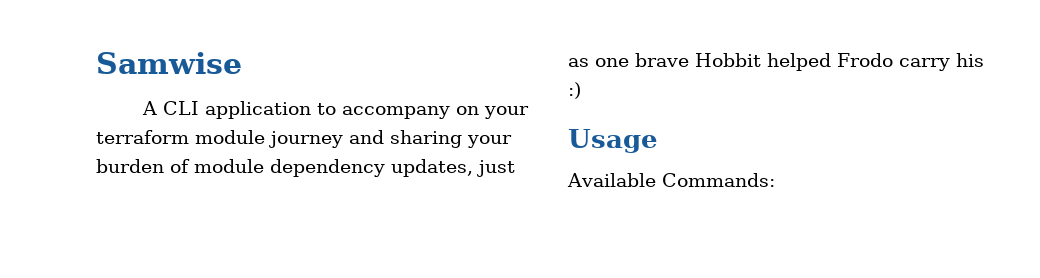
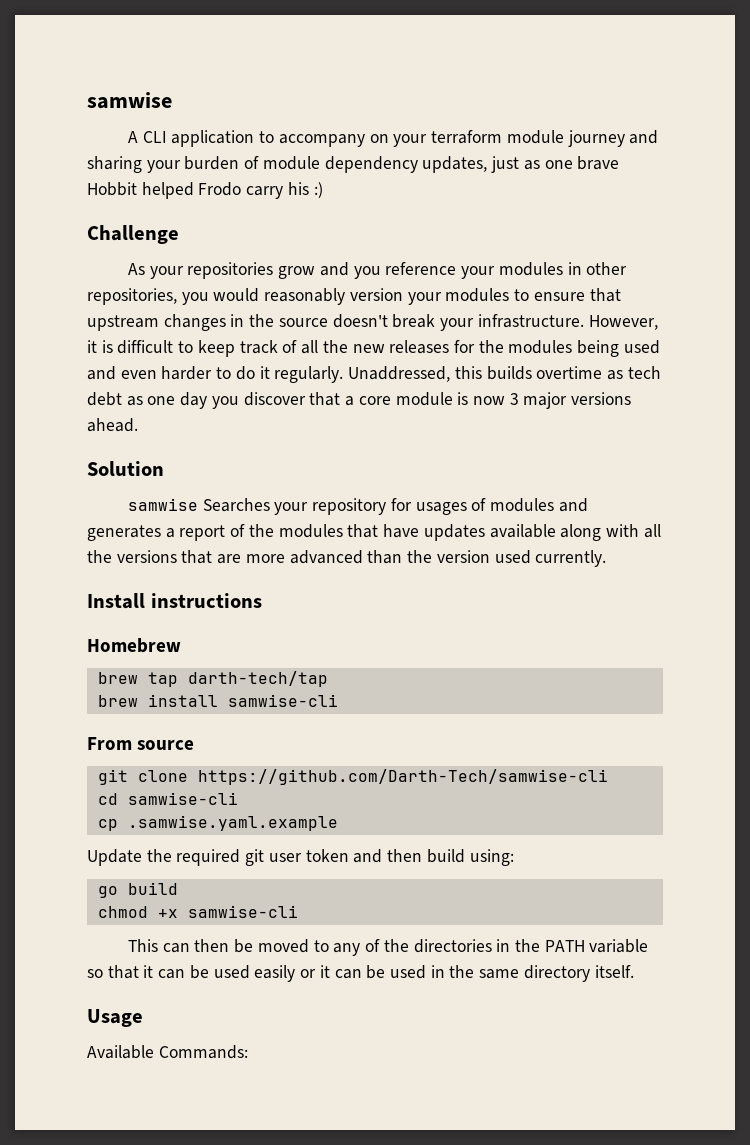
[96,52,242,74] Samwise -> [87,92,172,109] samwise
(581, 90) none -> [87,225,179,244] [128,262,628,279] [87,288,621,305] [87,314,658,331] [87,340,660,357] [87,366,661,383] [87,392,632,409] [87,418,138,432] [87,461,164,476] [128,498,588,515] [87,524,661,541] [87,550,607,567] [87,593,262,609] [87,638,181,653] [97,671,328,687] [97,694,338,707] [87,737,195,750] [97,769,608,785] [97,792,238,805] [97,815,338,831] [87,849,514,866] [97,882,178,898] [97,905,298,918] [128,939,649,956] [87,965,634,982] // Challenge // As your repositories grow and you reference your modules in other repositories, you would reasonably version your modules to ensure that upstream changes in the source doesn't break your infrastructure. However, it is difficult to keep track of all the new releases for the modules being used and even harder to do it regularly. Unaddressed, this builds overtime as tech debt as one day you discover that a core module is now 3 major versions ahead. // Solution // samwise Searches your repository for usages of modules and generates a report of the modules that have updates available along with all the versions that are more advanced than the version used currently. // Install instructions // Homebrew // brew tap darth-tech/tap // brew install samwise-cli // From source // git clone https://github.com/Darth-Tech/samwise-cli // cd samwise-cli // cp .samwise.yaml.example // Update the required git user token and then build using: // go build // chmod +x samwise-cli // This can then be moved to any of the directories in the PATH variable so that it can be used easily or it can be used in the same directory itself.

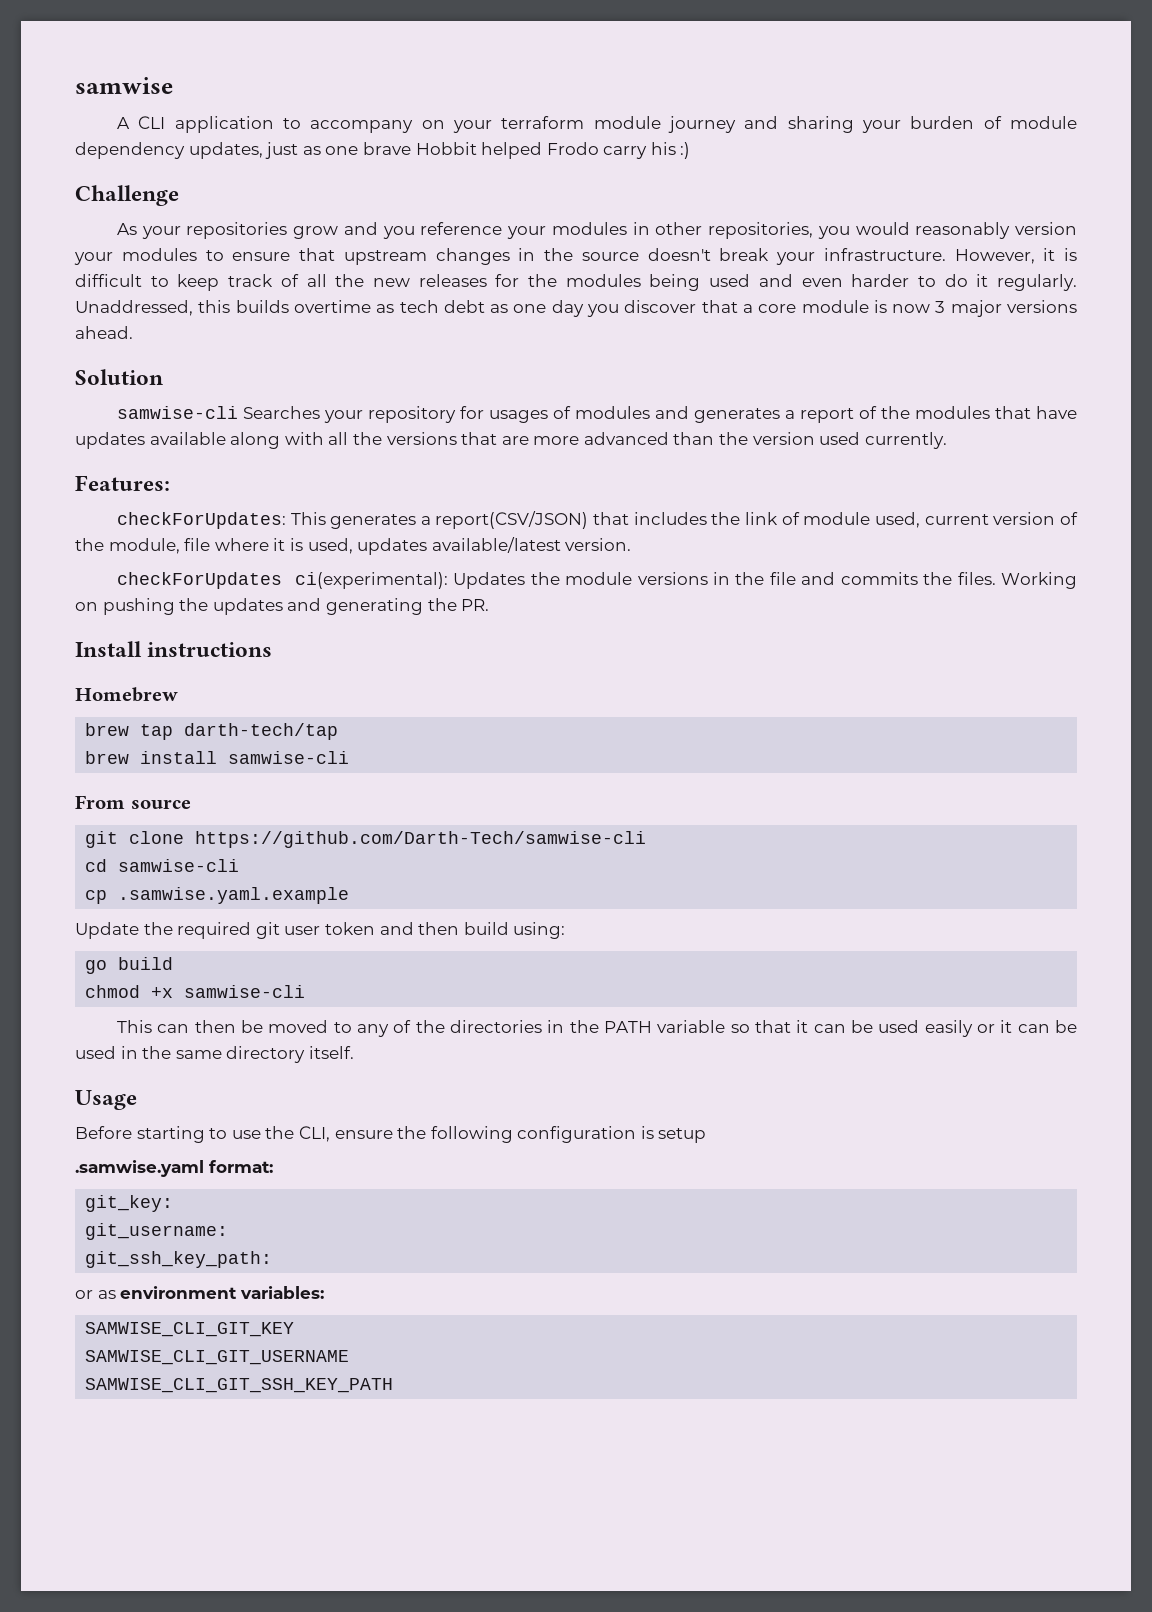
[128,498,199,511] samwise -> [116,406,238,419] samwise-cli
(607, 558) none -> [75,475,170,491] [116,511,1078,529] [75,537,632,555] [116,572,1078,589] [75,598,490,615] // Features: // checkForUpdates: This generates a report(CSV/JSON) that includes the link of module used, current version of the module, file where it is used, updates available/latest version. // checkForUpdates ci(experimental): Updates the module versions in the file and commits the files. Working on pushing the updates and generating the PR.
[87,1045,248,1059] Available Commands: -> [75,1126,707,1143] [75,1160,273,1177] [85,1195,174,1212] [85,1223,229,1240] [85,1251,273,1268] [75,1286,324,1299] [85,1322,295,1337] [85,1350,350,1365] [85,1378,394,1393] Before starting to use the CLI, ensure the following configuration is setup // .samwise.yaml format: // git_key: // git_username: // git_ssh_key_path: // or as environment variables: // SAMWISE_CLI_GIT_KEY // SAMWISE_CLI_GIT_USERNAME // SAMWISE_CLI_GIT_SSH_KEY_PATH

